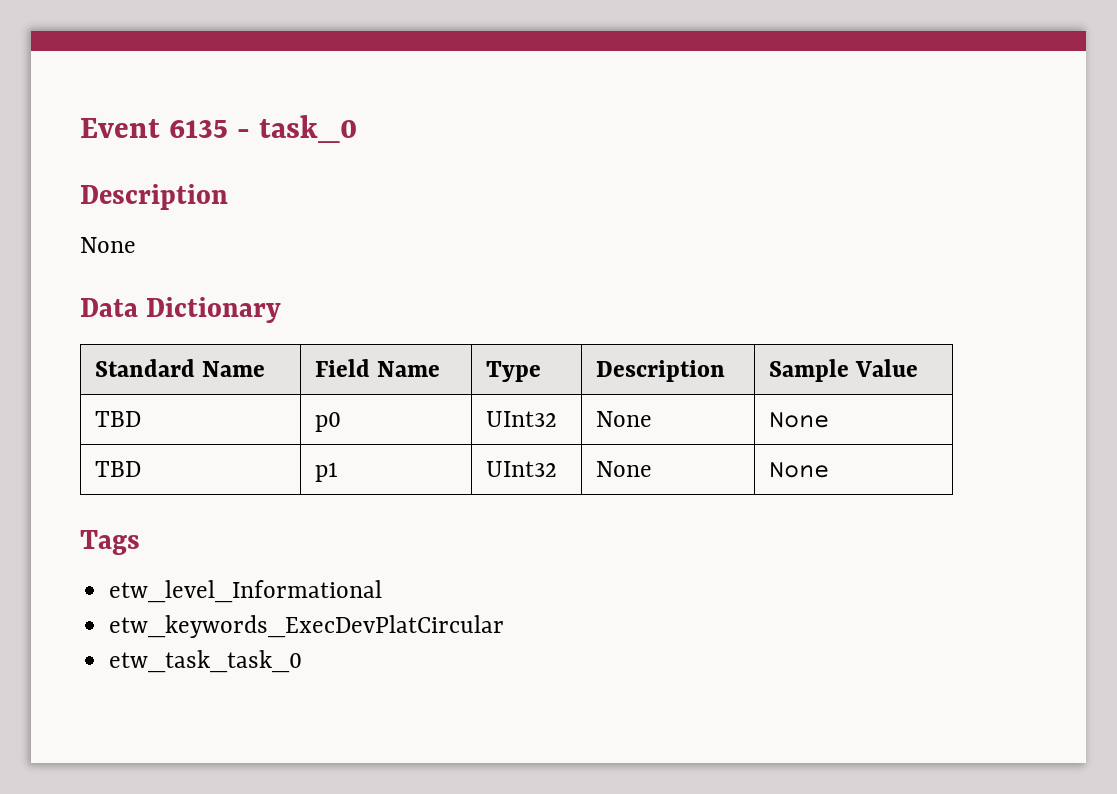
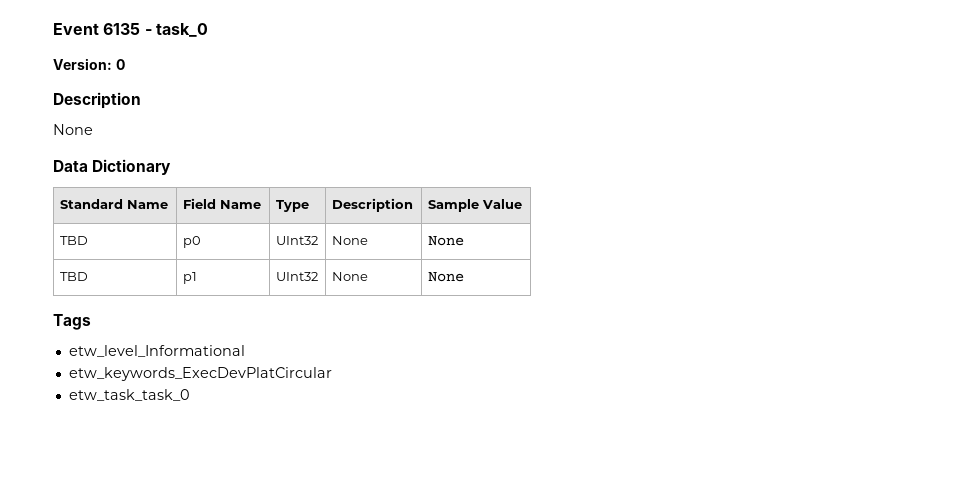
(358, 129) none -> [53,58,125,70] // Version: 0

